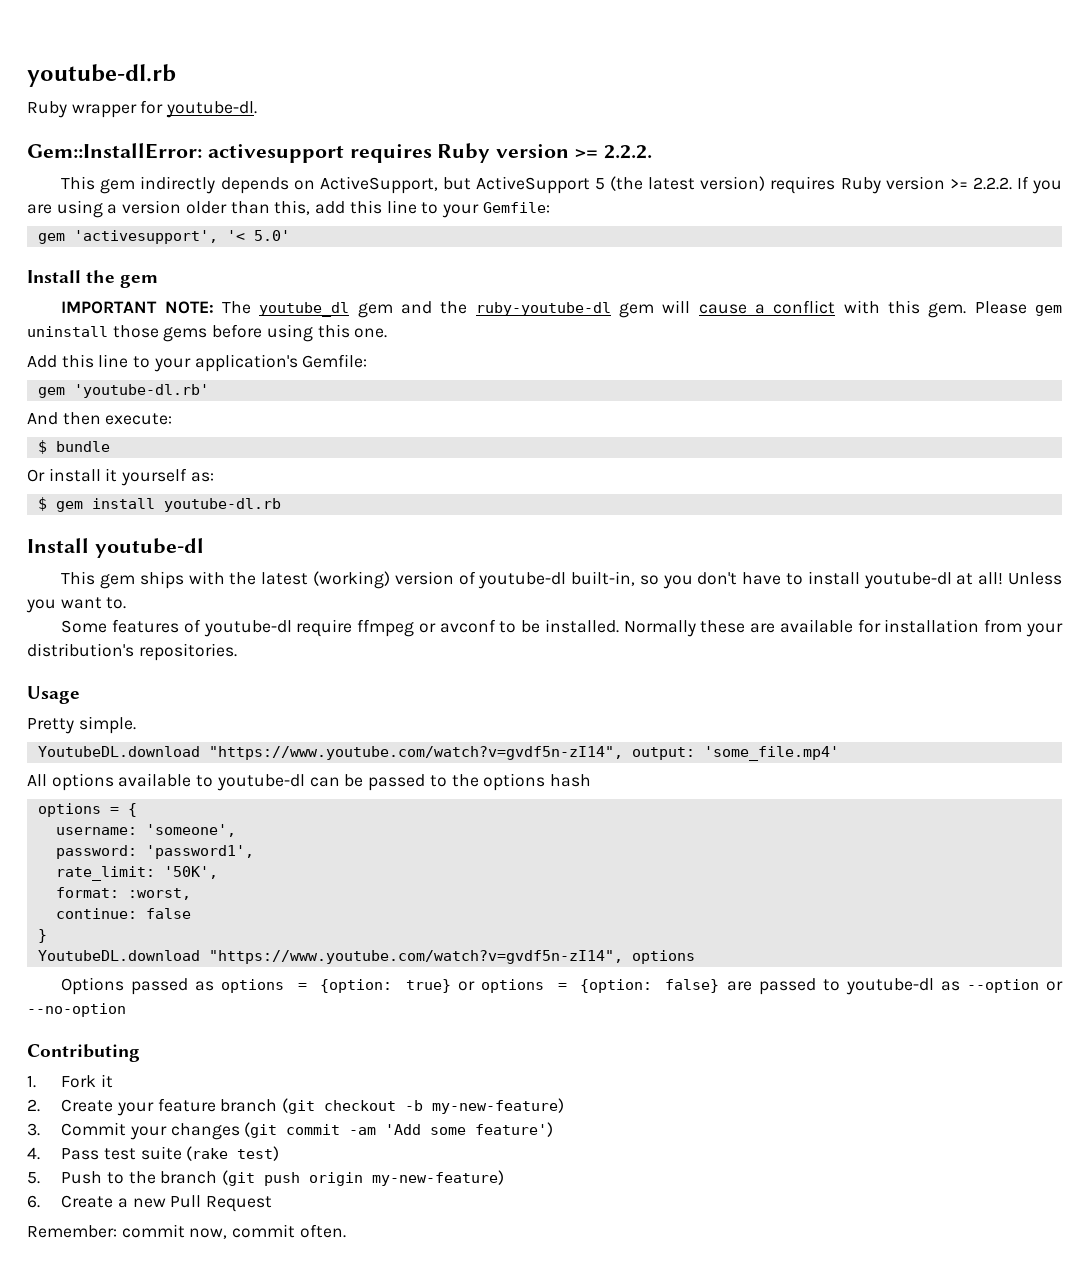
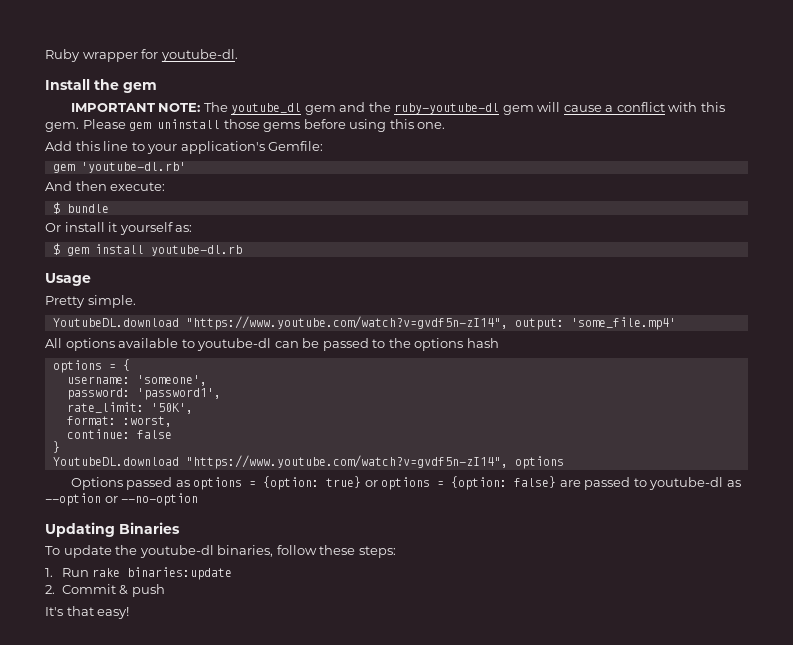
[27,64,176,87] youtube-dl.rb // -> (45, 55) none
[27,143,652,163] [61,176,1062,194] [27,200,550,218] [37,230,290,244] // Gem::InstallError: activesupport requires Ruby version >= 2.2.2. // This gem indirectly depends on ActiveSupport, but ActiveSupport 5 (the latest version) requires Ruby version >= 2.2.2. If you are using a version older than this, add this line to your Gemfile: // gem 'activesupport', '< 5.0' -> (238, 55) none
[27,538,204,558] [61,571,1063,589] [26,597,127,613] [61,619,1064,637] [27,643,237,661] // Install youtube-dl // This gem ships with the latest (working) version of youtube-dl built-in, so you don't have to install youtube-dl at all! Unless you want to. // Some features of youtube-dl require ffmpeg or avconf to be installed. Normally these are available for installation from your distribution's repositories. -> (242, 250) none
[27,1044,140,1062] [27,1074,114,1088] [27,1098,565,1116] [27,1122,554,1140] [27,1146,280,1161] [27,1170,505,1186] [27,1195,273,1212] [27,1224,346,1239] Contributing // 1. Fork it // 2. Create your feature branch (git checkout -b my-new-feature) // 3. Commit your changes (git commit -am 'Add some feature') // 4. Pass test suite (rake test) // 5. Push to the branch (git push origin my-new-feature) // 6. Create a new Pull Request // Remember: commit now, commit often. -> [45,522,180,537] [45,545,396,558] [45,567,233,580] [45,584,165,597] [45,606,130,619] Updating Binaries // To update the youtube-dl binaries, follow these steps: // 1. Run rake binaries:update // 2. Commit & push // It's that easy!

